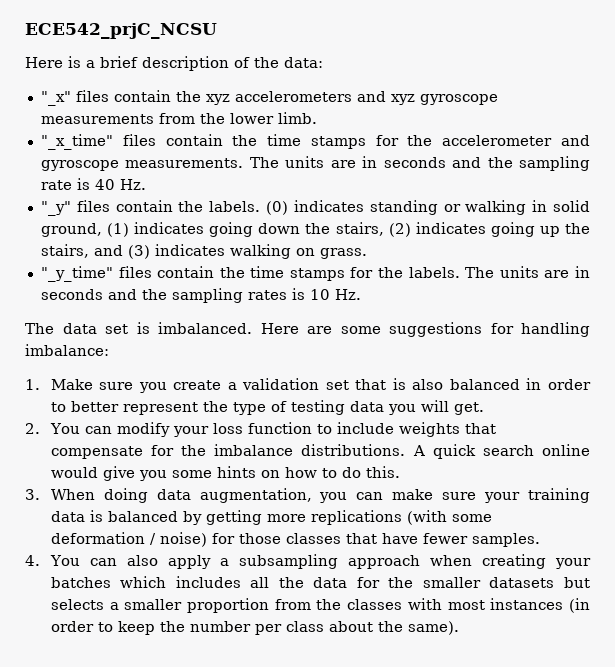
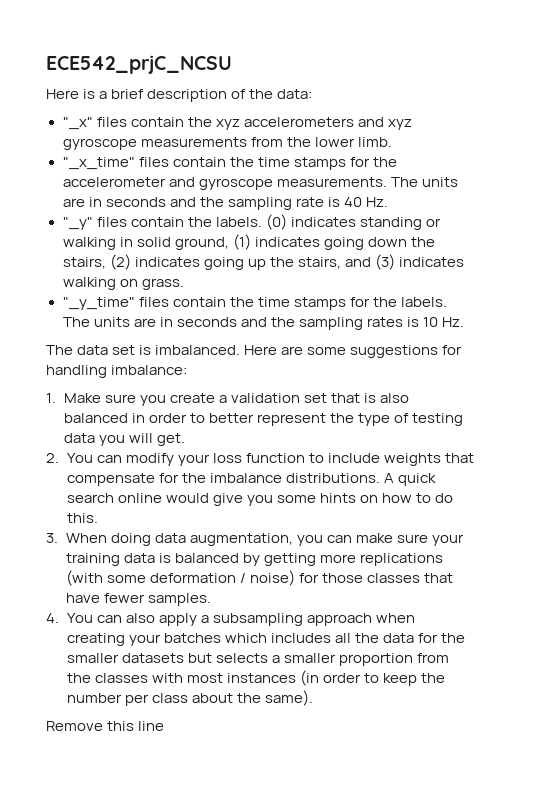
(459, 628) none -> [46,721,165,731] // Remove this line

